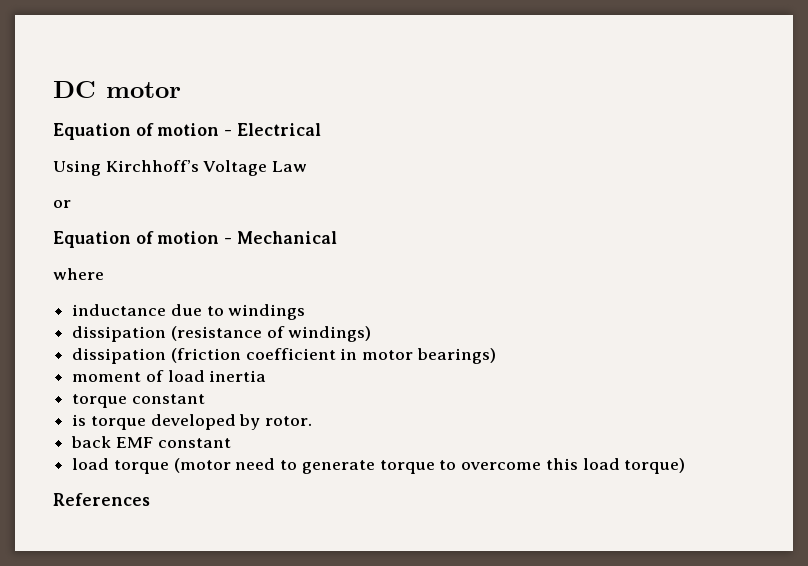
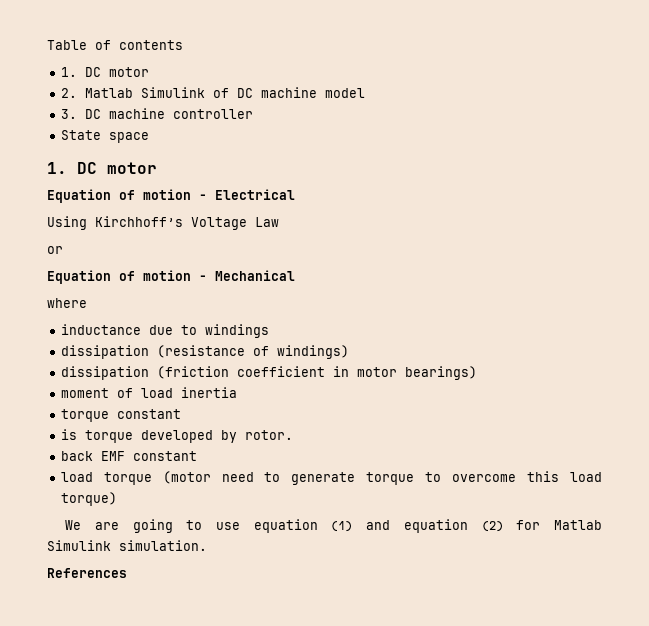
(53, 89) none -> [47,40,183,50] [60,67,149,77] [60,87,365,98] [60,108,253,119] [60,130,149,143] [47,162,67,174] Table of contents // 1. DC motor // 2. Matlab Simulink of DC machine model // 3. DC machine controller // State space // 1.
(686, 466) none -> [65,519,602,533] [47,540,207,551] // We are going to use equation (1) and equation (2) for Matlab Simulink simulation.

